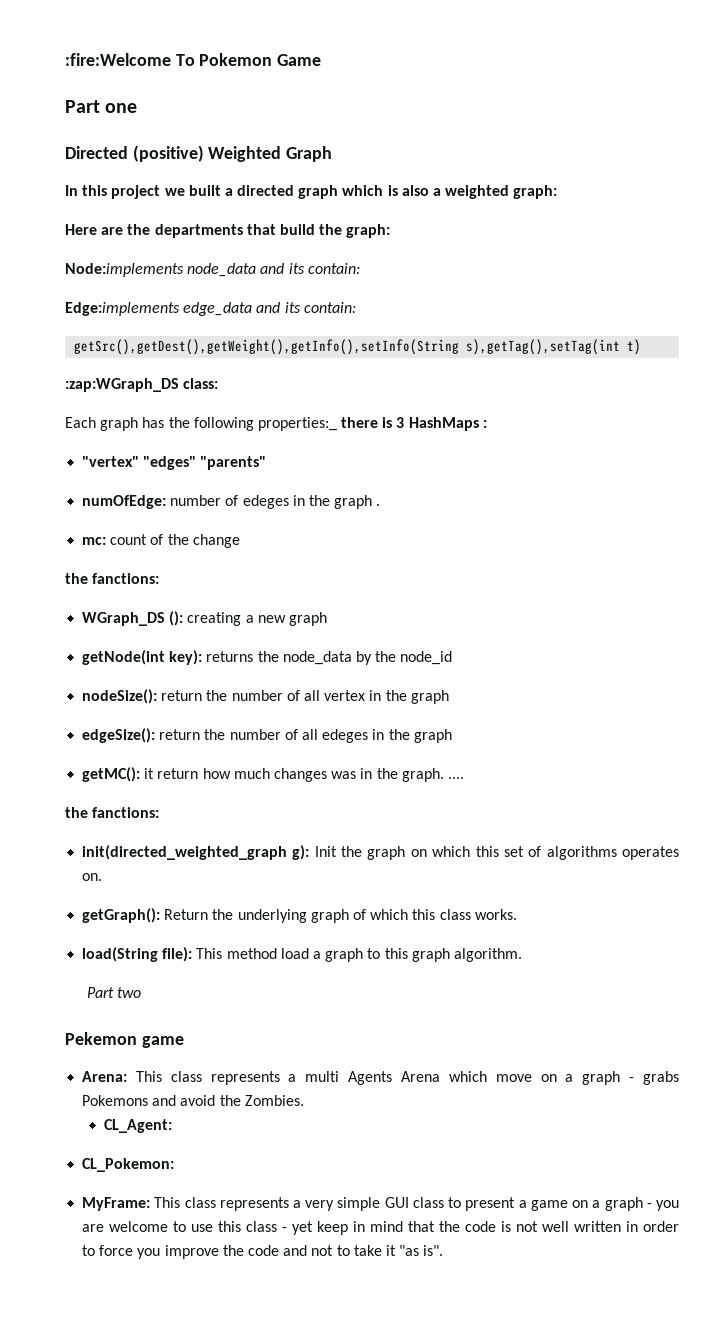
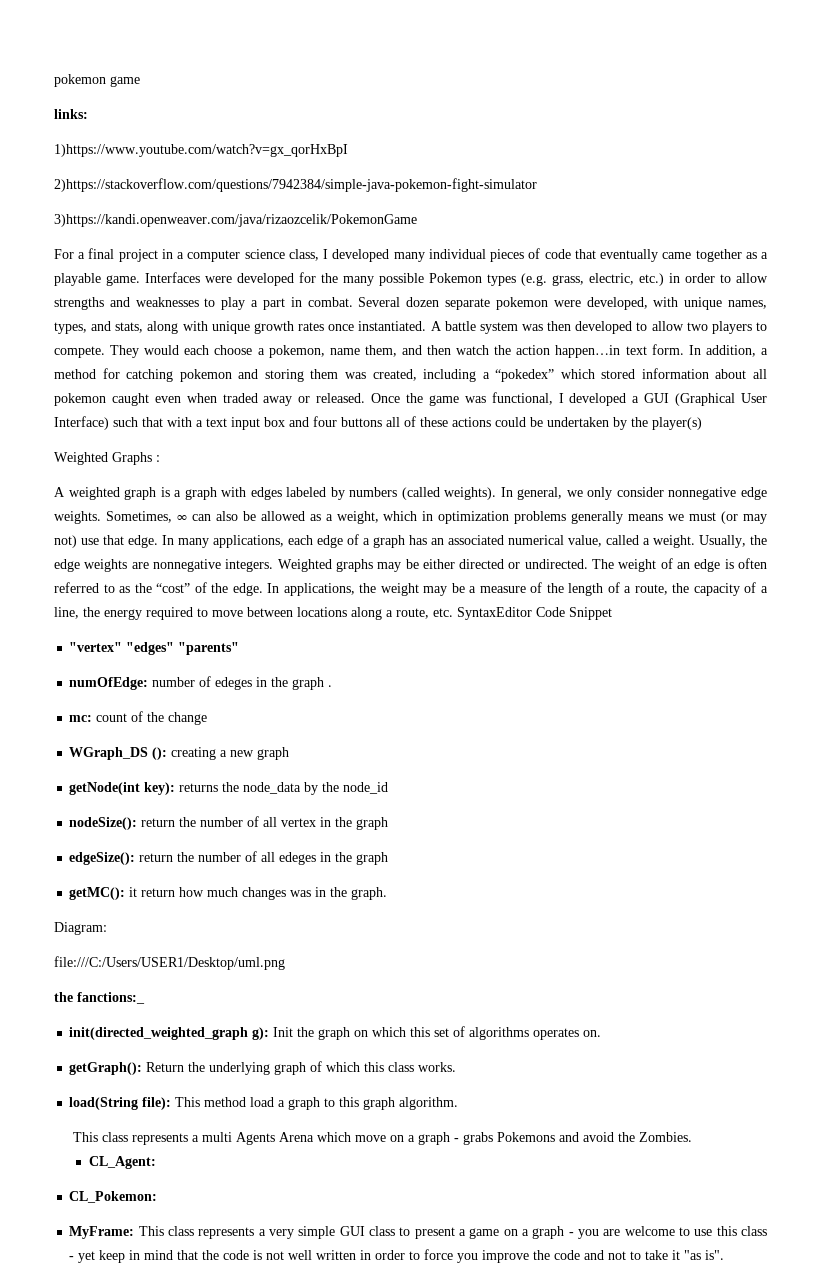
[65,53,322,66] [65,100,138,113] [65,145,333,162] [65,185,558,199] [65,224,391,238] [65,263,360,277] [65,302,356,316] [74,339,642,355] [65,378,219,392] [65,417,487,431] :fire:Welcome To Pokemon Game // Part one // Directed (positive) Weighted Graph // In this project we built a directed graph which is also a weighted graph: // Here are the departments that build the graph: // Node:implements node_data and its contain: // Edge:implements edge_data and its contain: // getSrc(),getDest(),getWeight(),getInfo(),setInfo(String s),getTag(),setTag(int t) // :zap:WGraph_DS class: // Each graph has the following properties:_ there is 3 HashMaps : -> [54,74,140,87] [54,109,88,119] [54,144,348,157] [54,178,537,192] [54,214,417,227] [54,248,768,262] [54,272,768,286] [54,297,767,310] [54,321,767,334] [54,344,768,358] [54,368,767,382] [54,392,768,406] [54,416,702,430] [54,452,160,465] [54,487,767,500] [54,511,767,524] [54,534,767,548] [54,558,767,572] [54,582,768,596] [54,607,612,620] pokemon game // links: // 1)https://www.youtube.com/watch?v=gx_qorHxBpI // 2)https://stackoverflow.com/questions/7942384/simple-java-pokemon-fight-simulator // 3)https://kandi.openweaver.com/java/rizaozcelik/PokemonGame // For a final project in a computer science class, I developed many individual pieces of code that eventually came together as a playable game. Interfaces were developed for the many possible Pokemon types (e.g. grass, electric, etc.) in order to allow strengths and weaknesses to play a part in combat. Several dozen separate pokemon were developed, with unique names, types, and stats, along with unique growth rates once instantiated. A battle system was then developed to allow two players to compete. They would each choose a pokemon, name them, and then watch the action happen…in text form. In addition, a method for catching pokemon and storing them was created, including a “pokedex” which stored information about all pokemon caught even when traded away or released. Once the game was functional, I developed a GUI (Graphical User Interface) such that with a text input box and four buttons all of these actions could be undertaken by the player(s) // Weighted Graphs : // A weighted graph is a graph with edges labeled by numbers (called weights). In general, we only consider nonnegative edge weights. Sometimes, ∞ can also be allowed as a weight, which in optimization problems generally means we must (or may not) use that edge. In many applications, each edge of a graph has an associated numerical value, called a weight. Usually, the edge weights are nonnegative integers. Weighted graphs may be either directed or undirected. The weight of an edge is often referred to as the “cost” of the edge. In applications, the weight may be a measure of the length of a route, the capacity of a line, the energy required to move between locations along a route, etc. SyntaxEditor Code Snippet
[65,573,160,584] // the fanctions: -> (208, 718) none
[447,777,464,779] [65,807,160,818] .... // the fanctions: -> [54,922,107,935] [54,956,285,970] [54,992,145,1004] // Diagram: // file:///C:/Users/USER1/Desktop/uml.png // the fanctions:_
[86,987,142,998] [65,1032,184,1048] [82,1071,128,1082] Part two // Pekemon game // Arena: -> (459, 1103) none

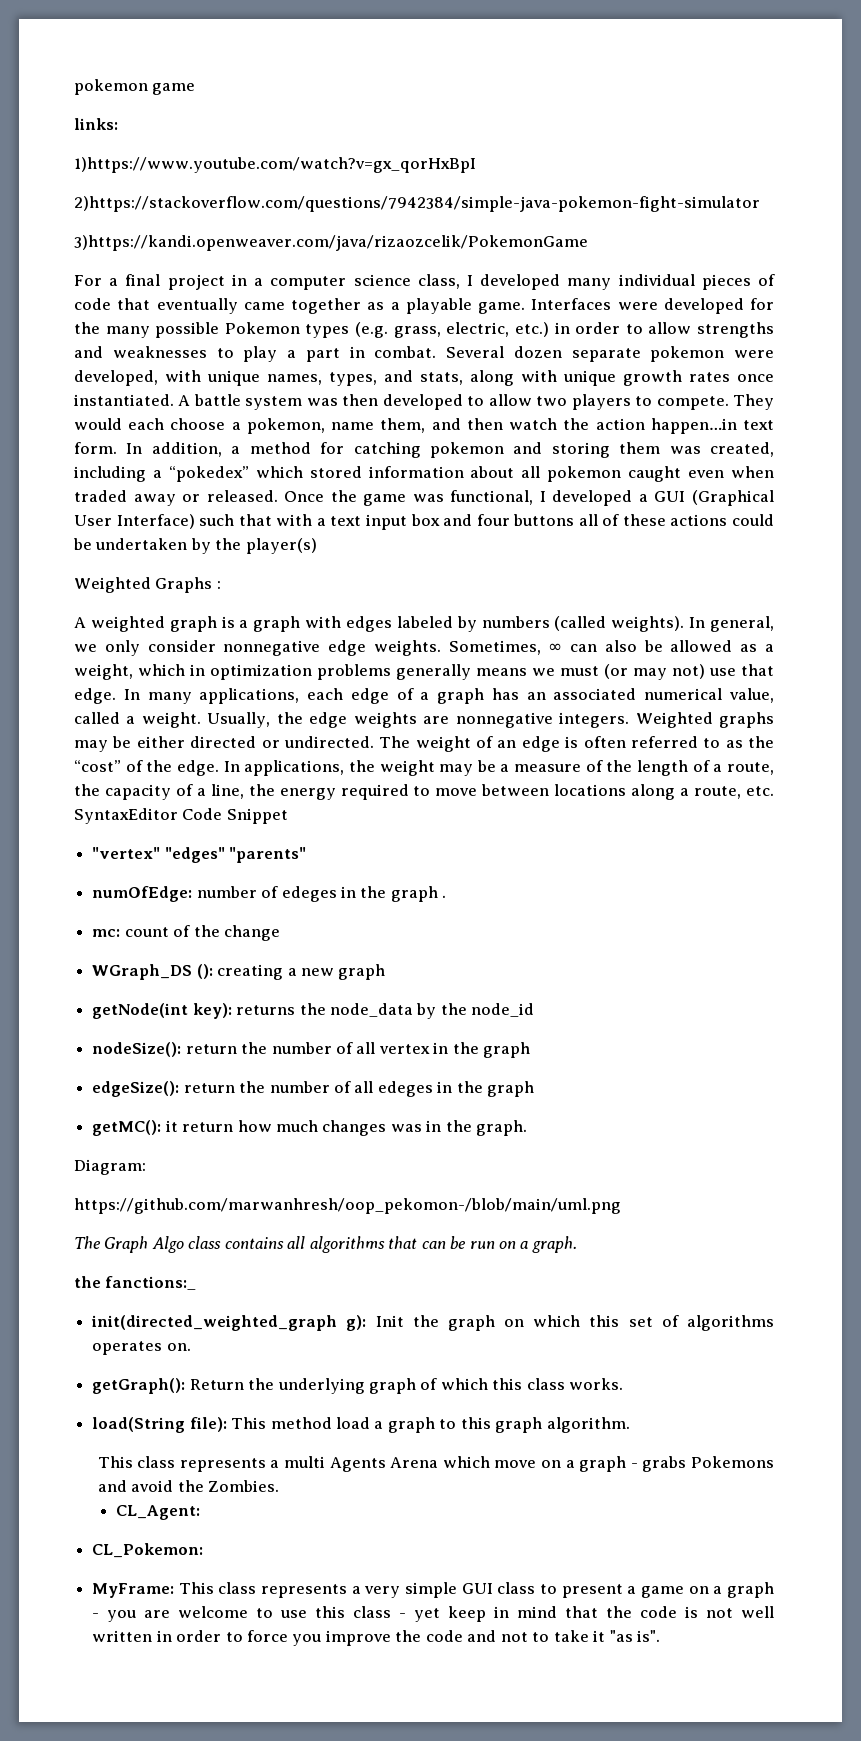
[54,956,285,970] file:///C:/Users/USER1/Desktop/uml.png -> [74,1198,621,1214] [74,1236,577,1253] https://github.com/marwanhresh/oop_pekomon-/blob/main/uml.png // The Graph Algo class contains all algorithms that can be run on a graph.

